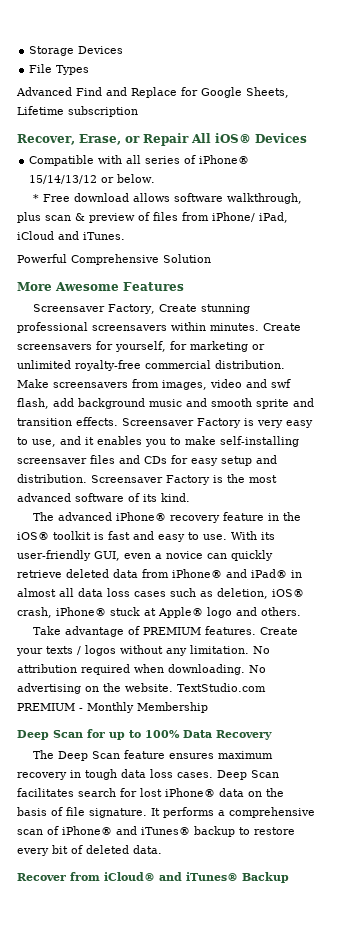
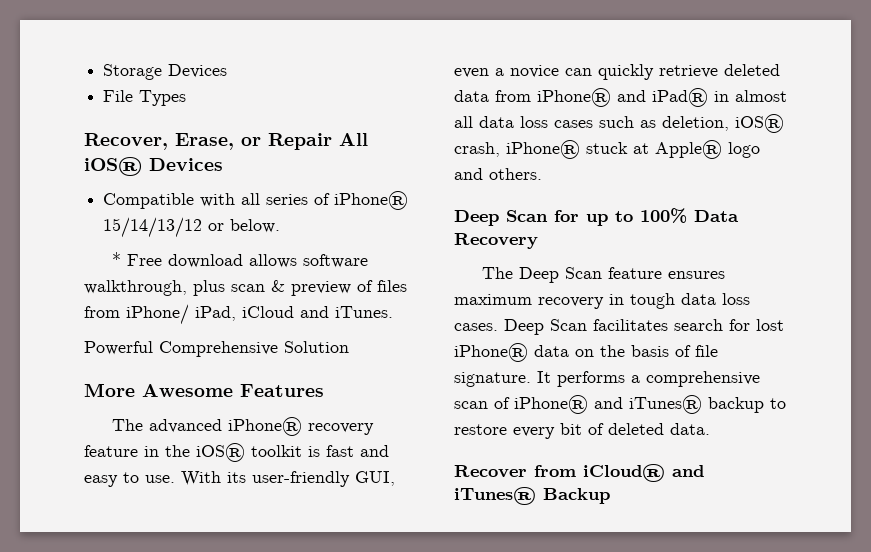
[16,87,289,98] [17,106,138,117] // Advanced Find and Replace for Google Sheets, Lifetime subscription -> (187, 98) none
[33,304,251,314] [17,322,301,333] [17,341,265,352] [17,360,285,371] [17,379,291,390] [17,398,314,409] [17,417,313,428] [17,436,299,447] [17,455,277,466] [17,474,277,485] [17,493,190,502] // Screensaver Factory, Create stunning professional screensavers within minutes. Create screensavers for yourself, for marketing or unlimited royalty-free commercial distribution. Make screensavers from images, video and swf flash, add background music and smooth sprite and transition effects. Screensaver Factory is very easy to use, and it enables you to make self-installing screensaver files and CDs for easy setup and distribution. Screensaver Factory is the most advanced software of its kind. -> (324, 390) none
[33,626,299,637] [16,645,270,656] [17,664,266,675] [17,683,266,694] [17,702,208,713] // Take advantage of PREMIUM features. Create your texts / logos without any limitation. No attribution required when downloading. No advertising on the website. TextStudio.com PREMIUM - Monthly Membership -> (542, 174) none

